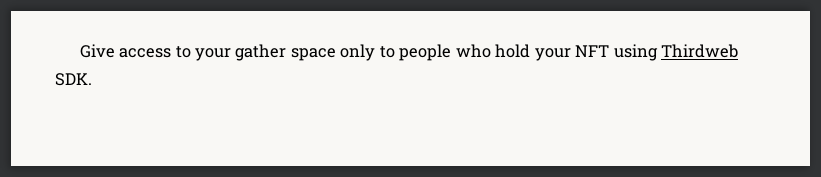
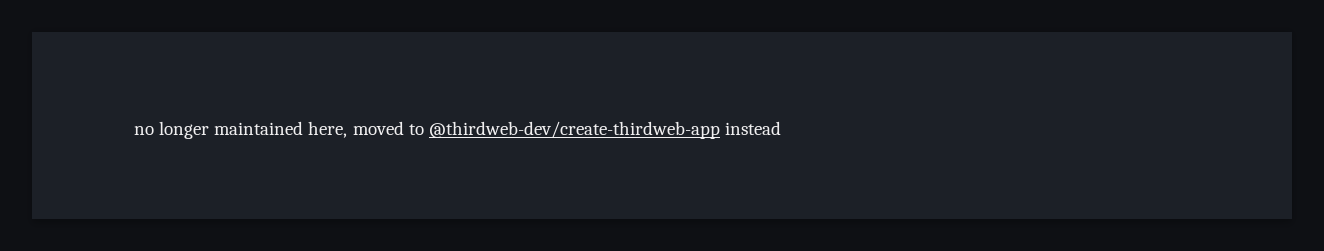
[79,44,738,61] [55,73,92,86] Give access to your gather space only to people who hold your NFT using Thirdweb SDK. -> [134,121,781,139] no longer maintained here, moved to @thirdweb-dev/create-thirdweb-app instead

